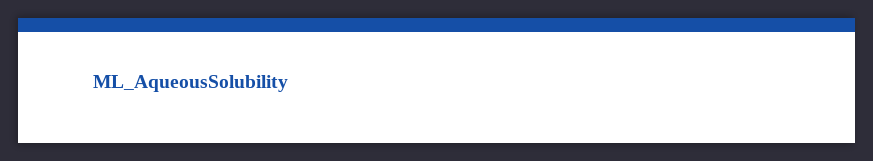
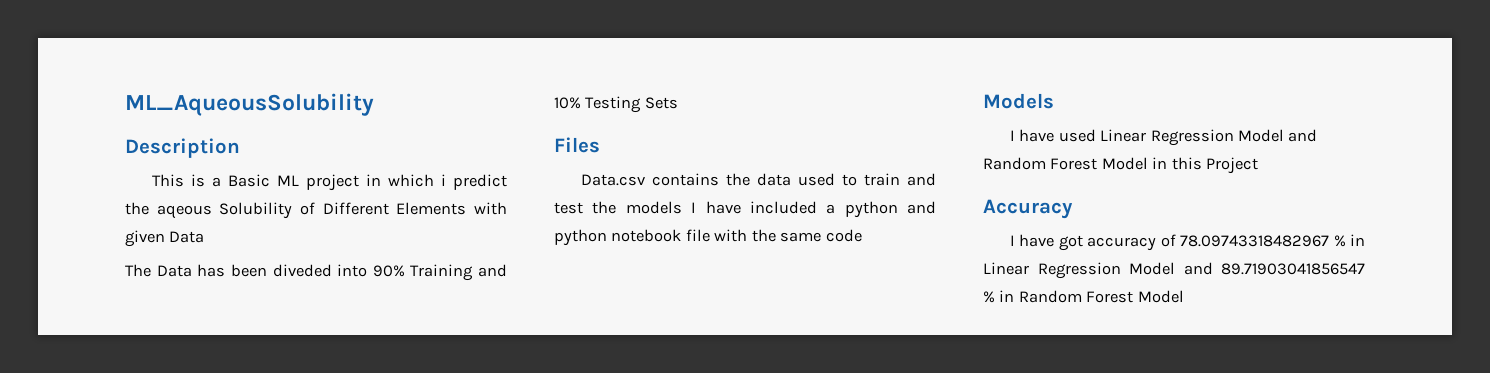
(288, 83) none -> [125,138,240,158] [151,174,508,191] [125,202,507,219] [125,230,205,247] [125,264,507,281] [554,96,678,113] [554,137,600,153] [580,173,936,186] [554,201,936,218] [554,229,862,246] [983,93,1054,109] [1009,129,1318,146] [983,157,1259,174] [983,199,1073,219] [1009,234,1365,251] [983,262,1365,279] [983,290,1184,303] // Description // This is a Basic ML project in which i predict the aqeous Solubility of Different Elements with given Data // The Data has been diveded into 90% Training and 10% Testing Sets // Files // Data.csv contains the data used to train and test the models I have included a python and python notebook file with the same code // Models // I have used Linear Regression Model and Random Forest Model in this Project // Accuracy // I have got accuracy of 78.09743318482967 % in Linear Regression Model and 89.71903041856547 % in Random Forest Model

